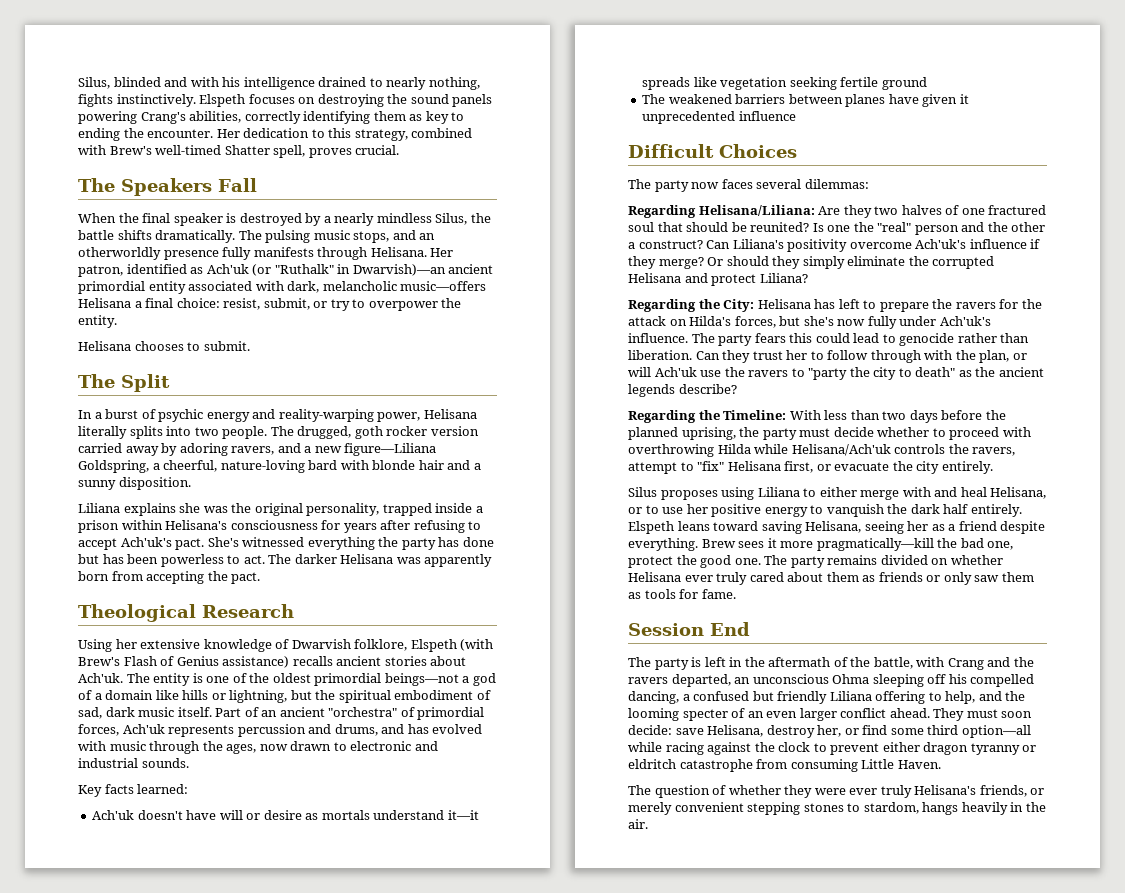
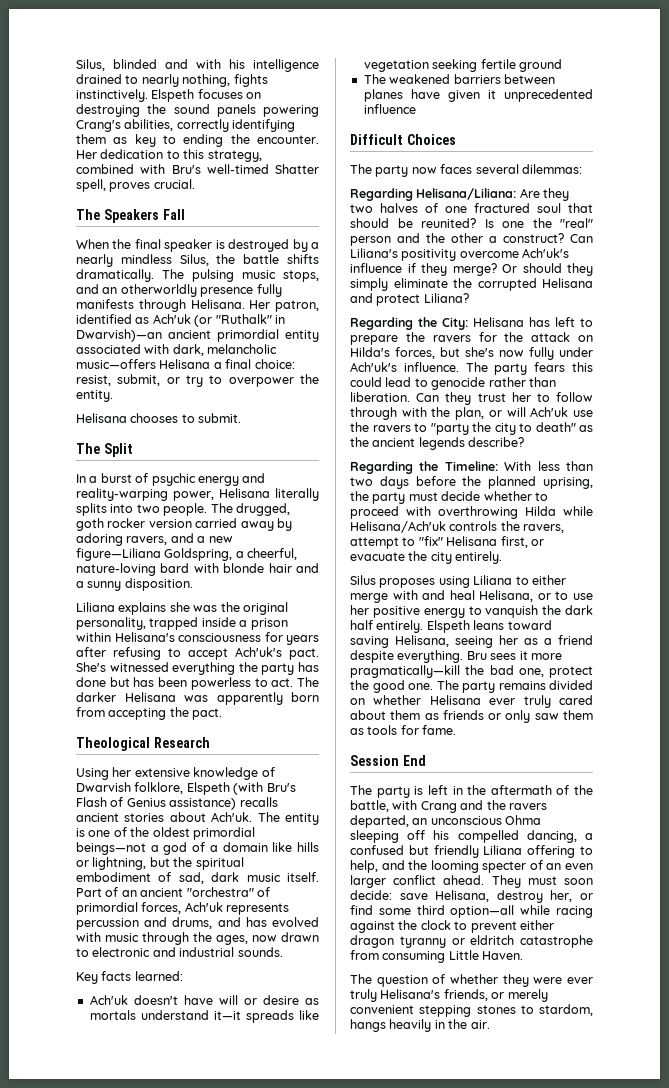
[109,146,152,155] Brew's -> [171,165,201,174] Bru's
[78,657,120,666] Brew's -> [266,783,296,792] Bru's
[701,539,736,548] Brew -> [466,651,487,660] Bru

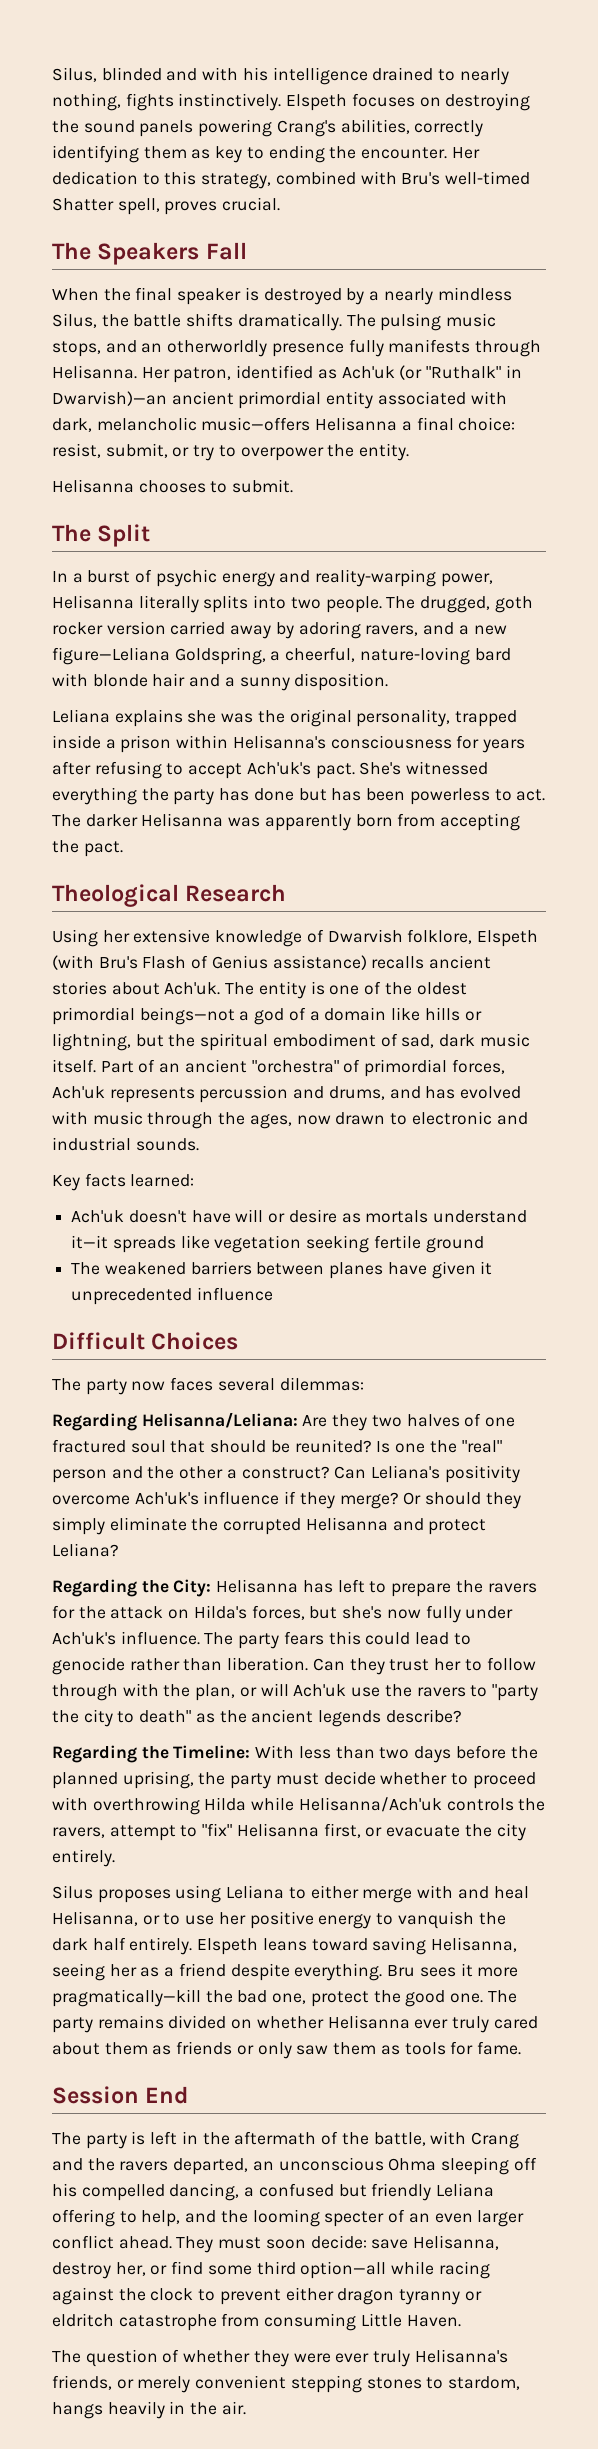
[190,299,245,309] Helisana. -> [52,365,137,379] Helisanna.
[159,359,211,369] Helisana -> [315,417,398,431] Helisanna
[76,413,127,423] Helisana -> [52,479,134,493] Helisanna
[219,488,270,498] Helisana -> [52,595,134,609] Helisanna
[76,548,161,561] figure—Liliana -> [52,647,170,665] figure—Leliana
[76,602,115,612] Liliana -> [52,709,110,723] Leliana
[114,632,175,642] Helisana's -> [232,735,326,749] Helisanna's
[124,692,176,702] Helisana -> [141,813,224,827] Helisanna
[416,188,517,200] Helisana/Liliana: -> [141,1412,298,1428] Helisanna/Leliana:
[350,248,398,258] Liliana's -> [371,1465,441,1479] Leliana's
[542,278,593,288] Helisana -> [305,1517,388,1531] Helisanna
[423,293,469,303] Liliana? -> [52,1543,119,1557] Leliana?
[473,317,524,327] Helisana -> [216,1579,299,1593] Helisanna
[350,521,446,533] Helisana/Ach'uk -> [298,1797,442,1812] Helisanna/Ach'uk
[446,536,498,546] Helisana -> [236,1823,319,1837] Helisanna
[473,575,513,585] Liliana -> [226,1885,285,1899] Leliana
[479,590,534,602] Helisana, -> [52,1911,138,1926] Helisanna,
[395,635,449,647] Helisana, -> [431,1937,518,1952] Helisanna,
[429,695,481,705] Helisana -> [327,2015,410,2029] Helisanna
[483,845,523,855] Liliana -> [436,2183,495,2197] Leliana
[435,890,490,902] Helisana, -> [413,2235,500,2250] Helisanna,
[380,989,441,999] Helisana's -> [414,2349,508,2363] Helisanna's

